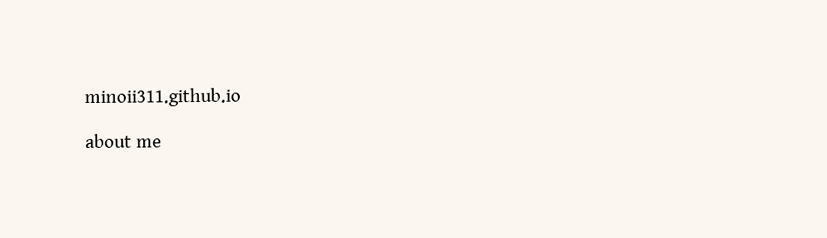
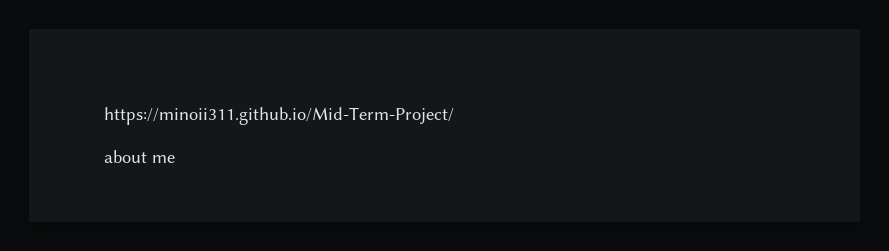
[84,87,241,108] minoii311.github.io -> [104,107,454,125] https://minoii311.github.io/Mid-Term-Project/

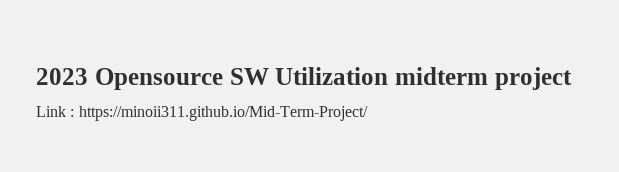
(104, 116) none -> [36,67,572,90] [36,106,75,117] 2023 Opensource SW Utilization midterm project // Link :
[104,150,175,163] // about me -> (368, 113) none

